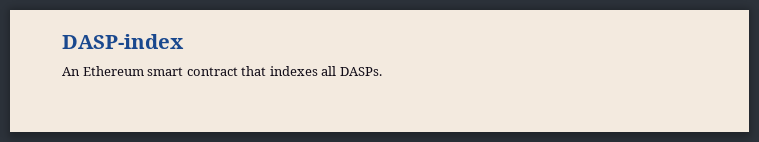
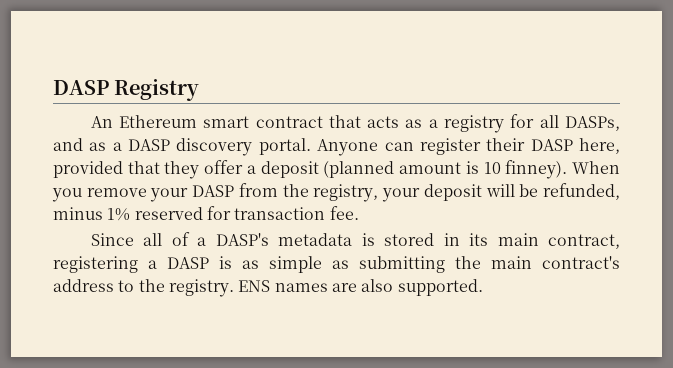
[62,34,184,49] DASP-index -> [53,79,200,101] DASP Registry
[269,66,382,76] indexes all DASPs. -> [367,114,621,133] [53,138,621,156] [53,160,621,179] [52,183,620,202] [53,206,359,221] [90,232,621,249] [53,256,620,273] [53,279,483,297] acts as a registry for all DASPs, and as a DASP discovery portal. Anyone can register their DASP here, provided that they offer a deposit (planned amount is 10 finney). When you remove your DASP from the registry, your deposit will be refunded, minus 1% reserved for transaction fee. // Since all of a DASP's metadata is stored in its main contract, registering a DASP is as simple as submitting the main contract's address to the registry. ENS names are also supported.

